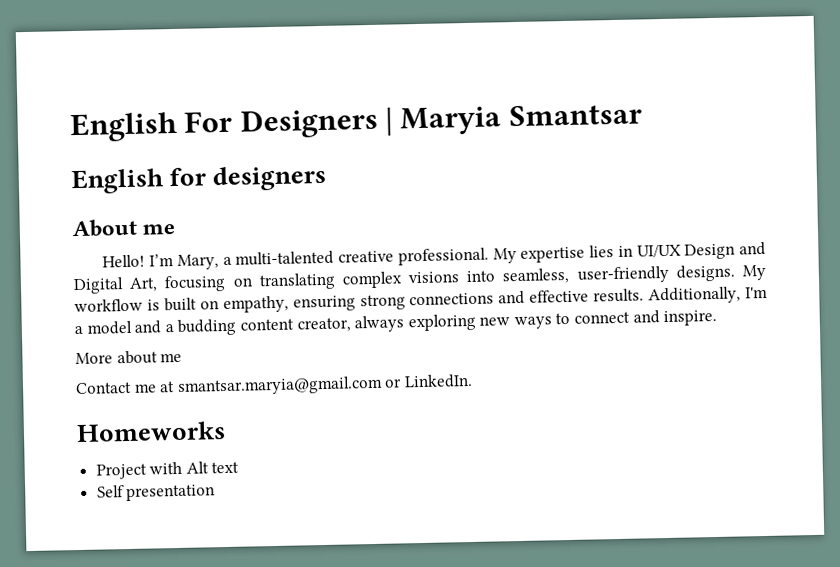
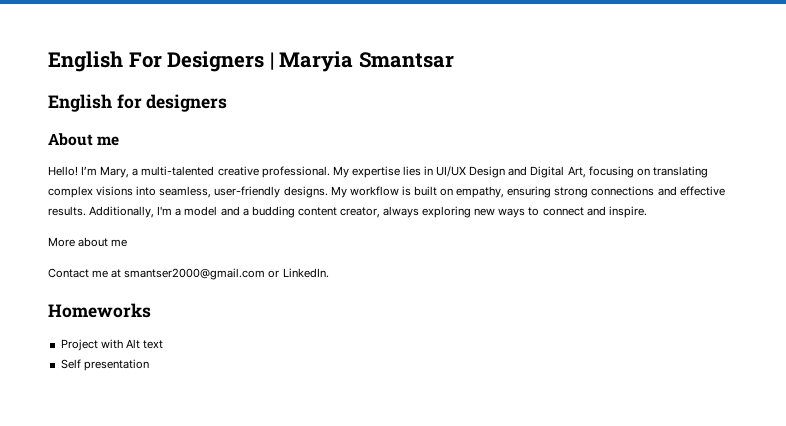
[176,375,383,396] smantsar.maryia@gmail.com -> [124,268,266,280] smantser2000@gmail.com

